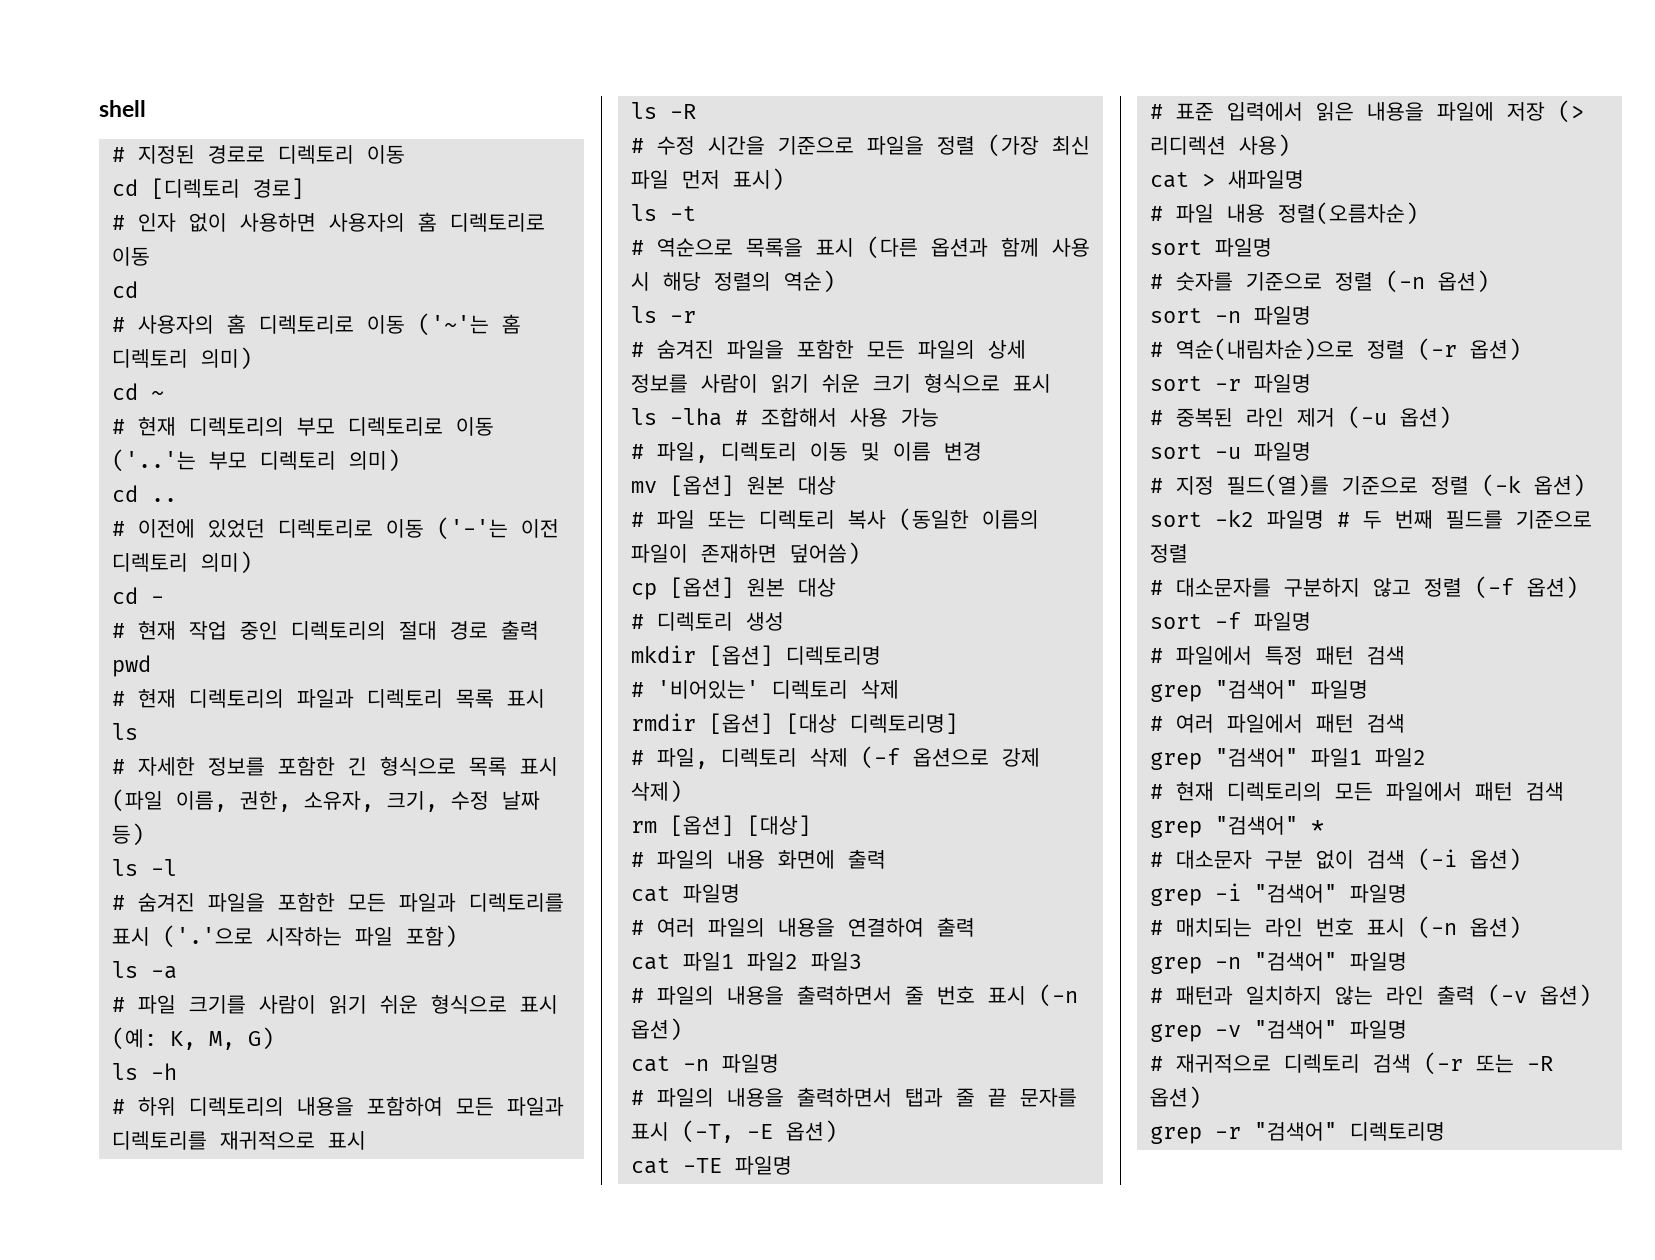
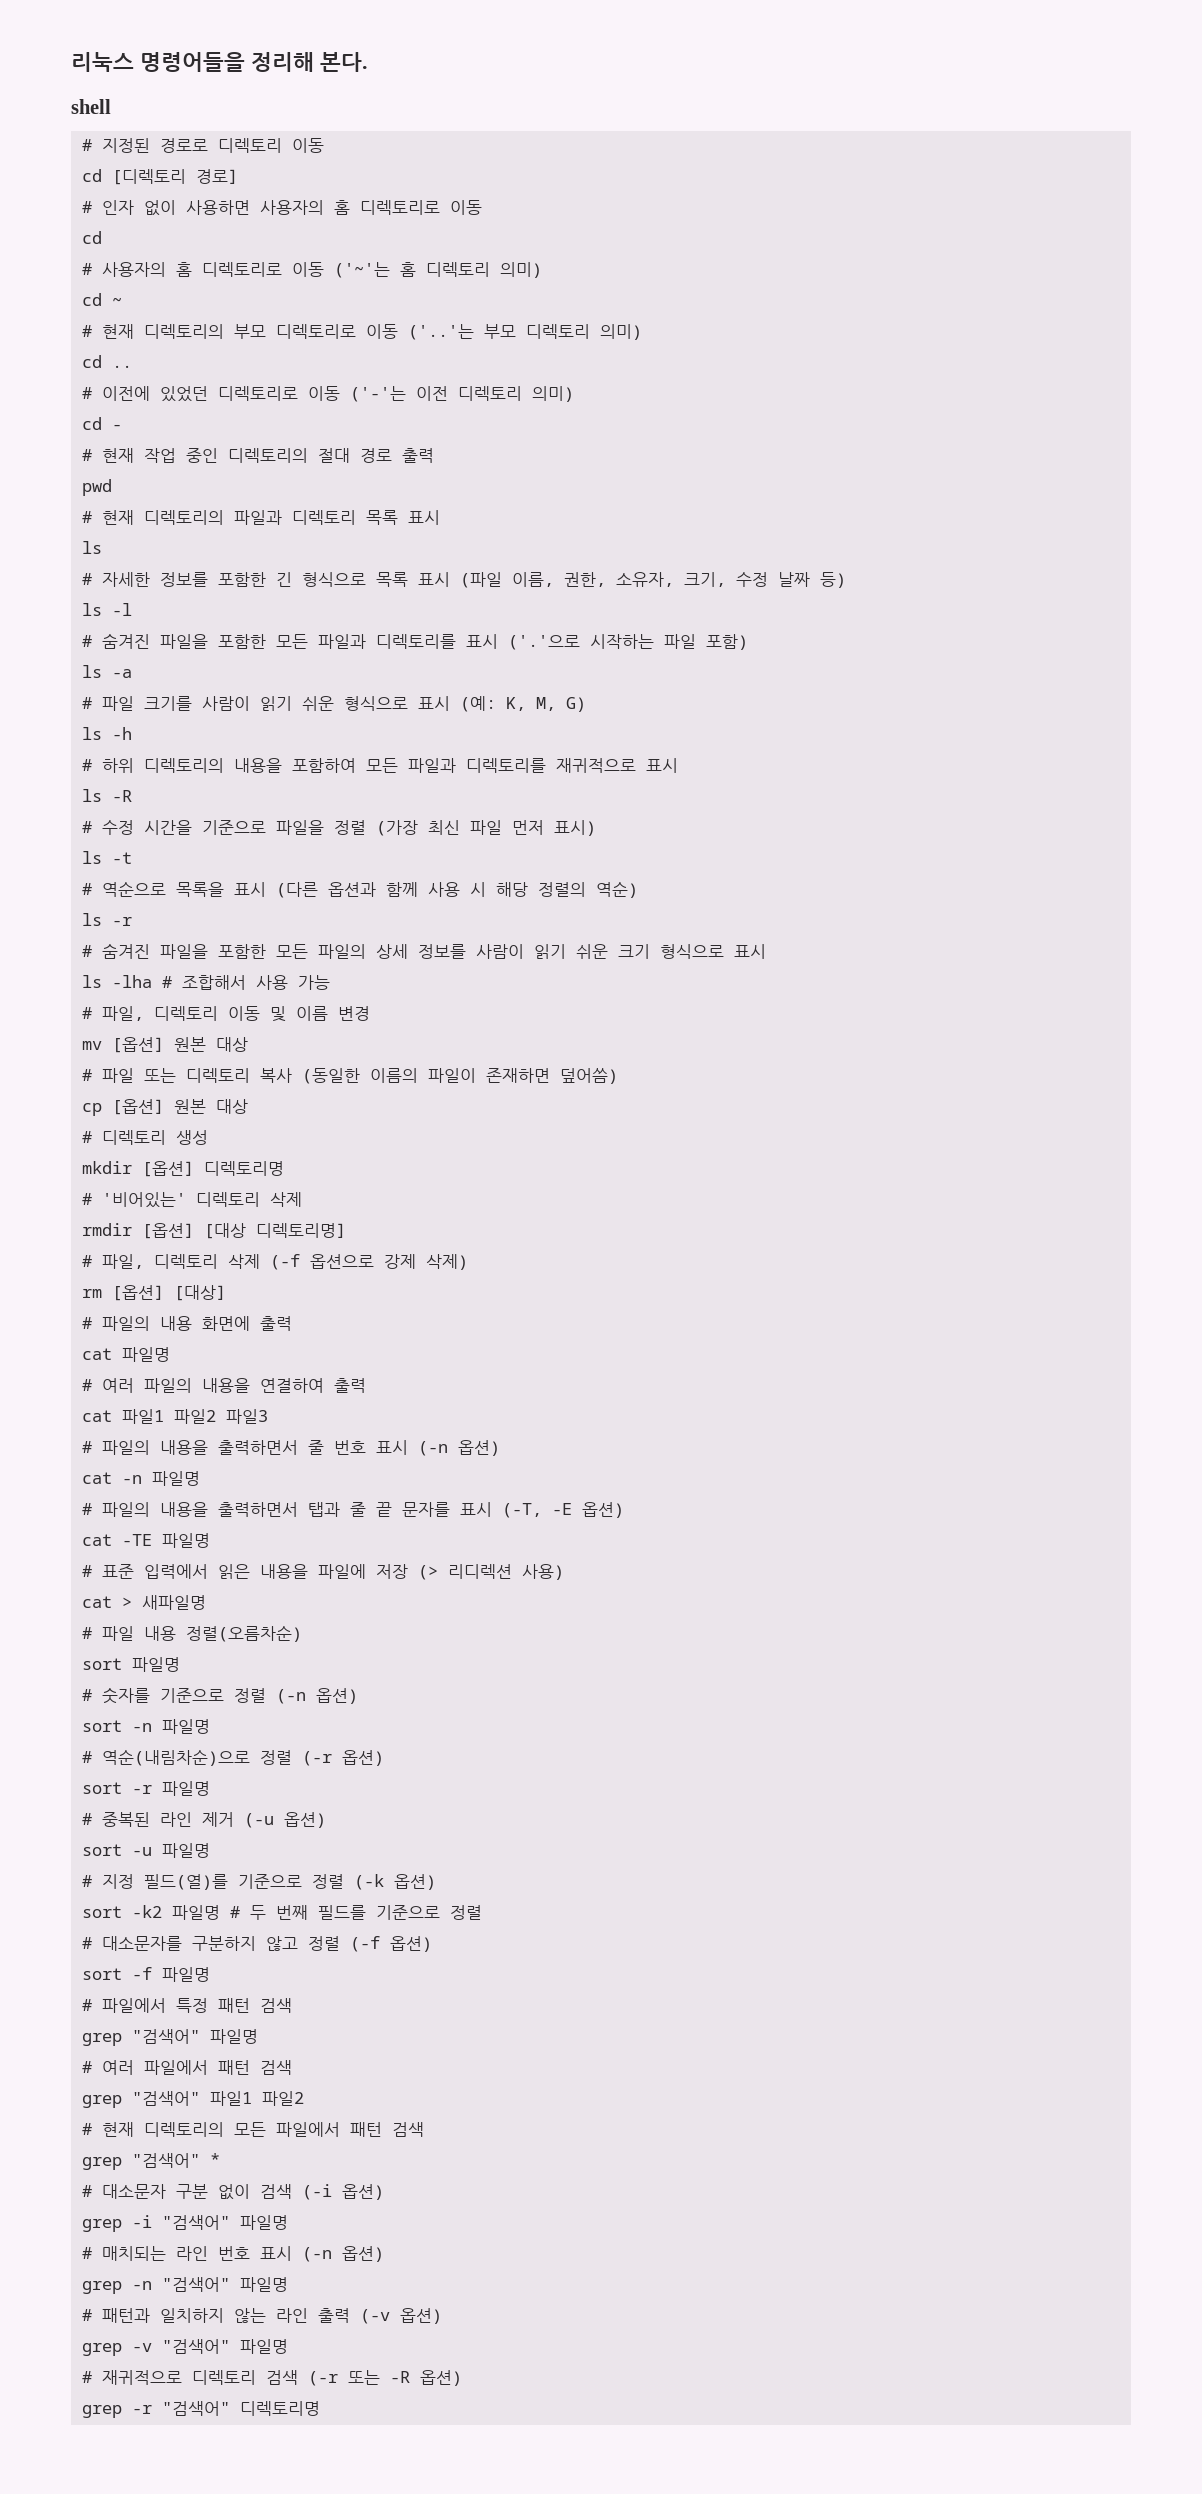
(99, 108) none -> [71,52,368,72] 리눅스 명령어들을 정리해 본다. //

